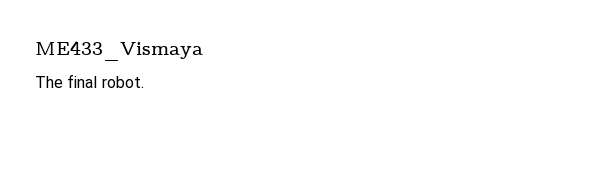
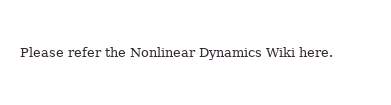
[35,40,203,61] [35,74,144,88] ME433_Vismaya // The final robot. -> [20,47,333,60] Please refer the Nonlinear Dynamics Wiki here.

